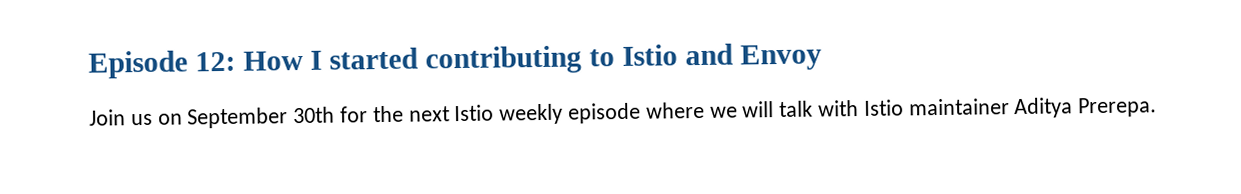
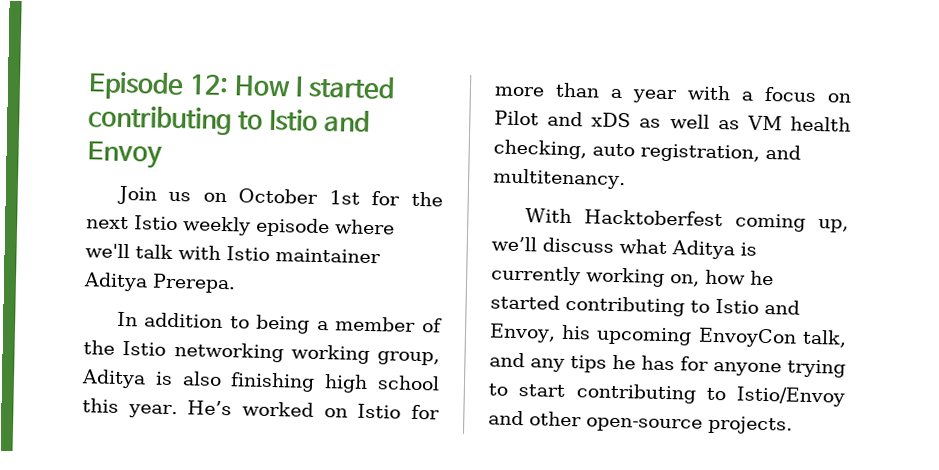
[187,106,336,129] September 30th -> [238,188,360,205] October 1st
[709,101,775,118] we will -> [85,243,130,259] we'll
(1158, 107) none -> [116,311,443,334] [83,340,440,366] [81,369,441,393] [82,398,440,420] [494,82,851,104] [494,110,851,132] [493,139,801,163] [492,168,626,190] [524,208,849,233] [491,236,757,260] [491,265,774,287] [490,294,800,317] [489,323,847,348] [489,352,846,378] [488,383,845,407] [488,410,793,435] // In addition to being a member of the Istio networking working group, Aditya is also finishing high school this year. He’s worked on Istio for more than a year with a focus on Pilot and xDS as well as VM health checking, auto registration, and multitenancy. // With Hacktoberfest coming up, we’ll discuss what Aditya is currently working on, how he started contributing to Istio and Envoy, his upcoming EnvoyCon talk, and any tips he has for anyone trying to start contributing to Istio/Envoy and other open-source projects.

